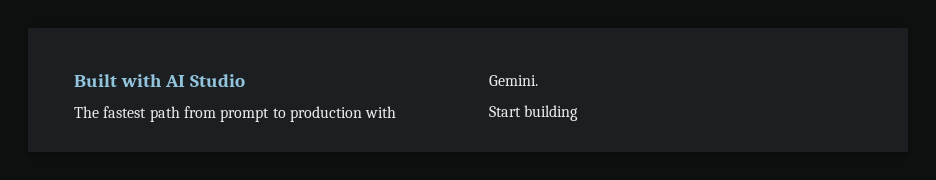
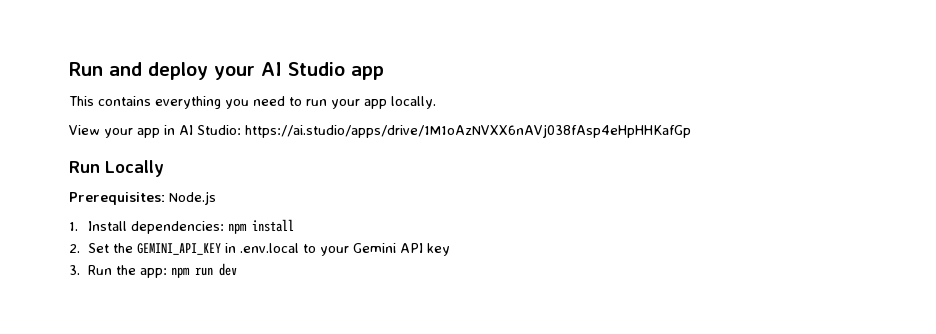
[74,74,245,87] [74,106,397,122] [489,75,538,86] [489,105,579,121] Built with AI Studio // The fastest path from prompt to production with Gemini. // Start building -> [69,62,384,80] [69,96,436,109] [69,124,691,138] [69,160,164,177] [69,191,216,205] [69,219,295,234] [69,243,451,256] [69,263,238,278] Run and deploy your AI Studio app // This contains everything you need to run your app locally. // View your app in AI Studio: https://ai.studio/apps/drive/1M1oAzNVXX6nAVj038fAsp4eHpHHKafGp // Run Locally // Prerequisites: Node.js // 1. Install dependencies: npm install // 2. Set the GEMINI_API_KEY in .env.local to your Gemini API key // 3. Run the app: npm run dev

